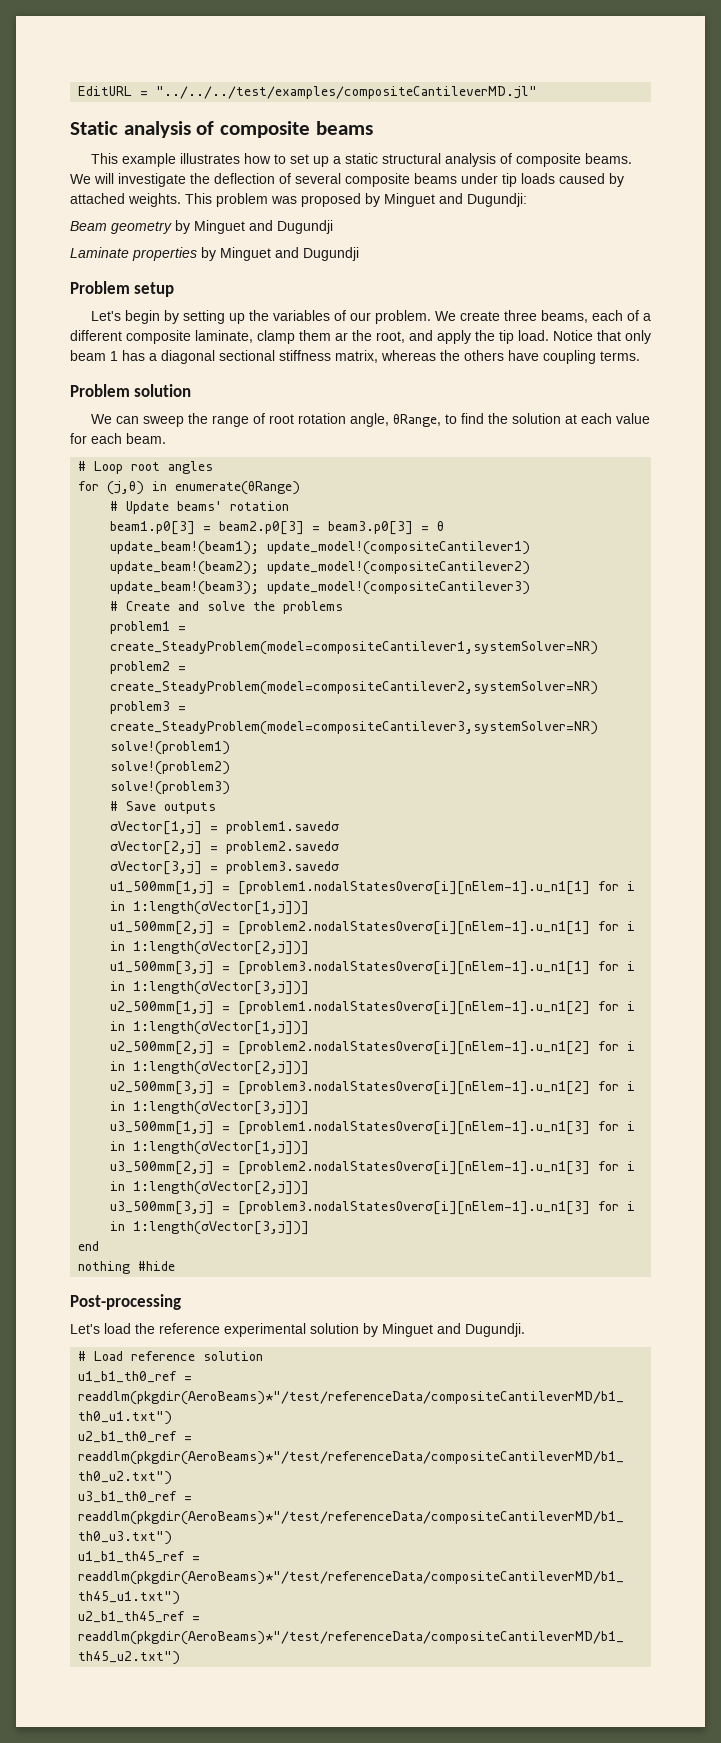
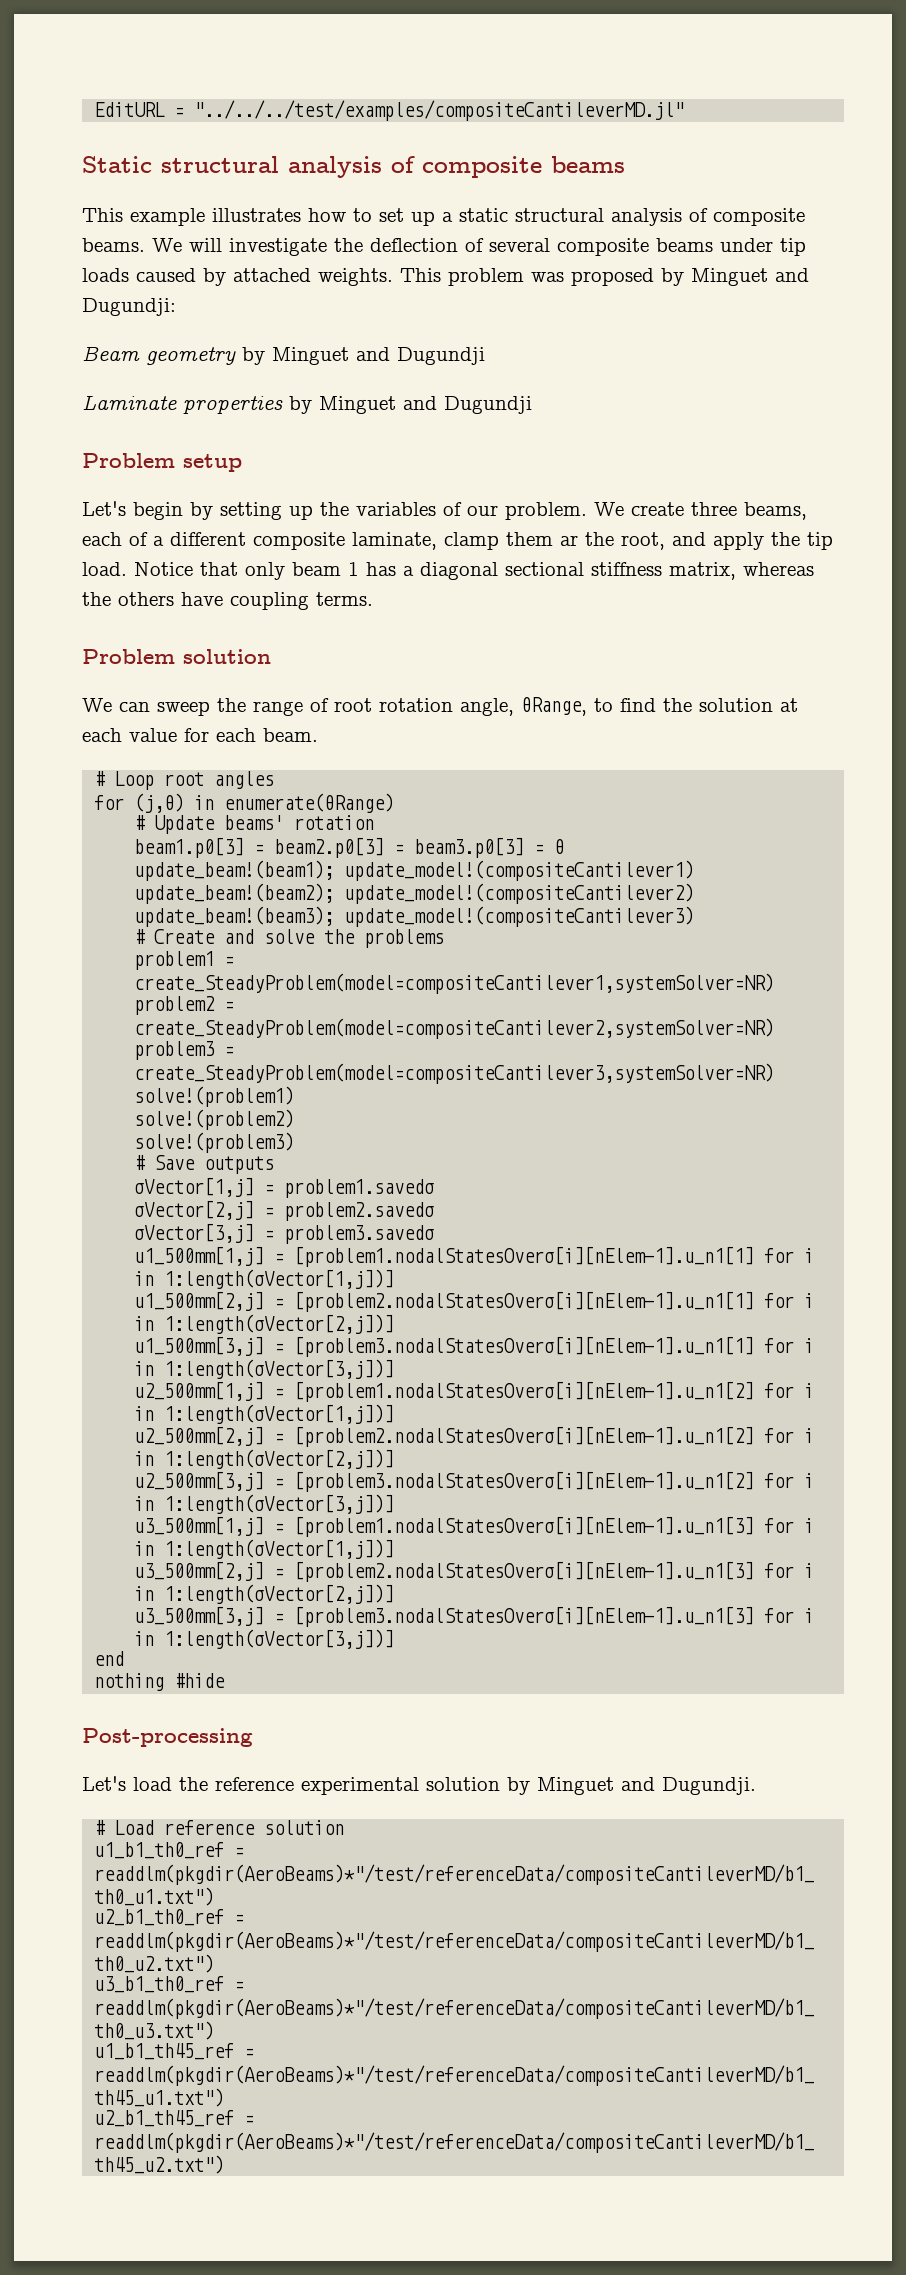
(118, 128) none -> [161,156,279,173] structural

